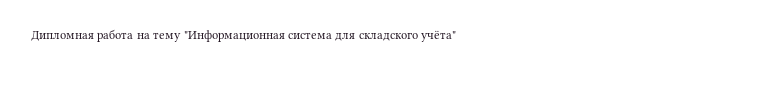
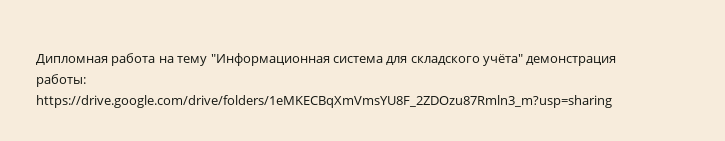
(456, 36) none -> [526,56,617,66] [36,74,86,87] [36,95,612,108] демонстрация работы: https://drive.google.com/drive/folders/1eMKECBqXmVmsYU8F_2ZDOzu87Rmln3_m?usp=sharing

